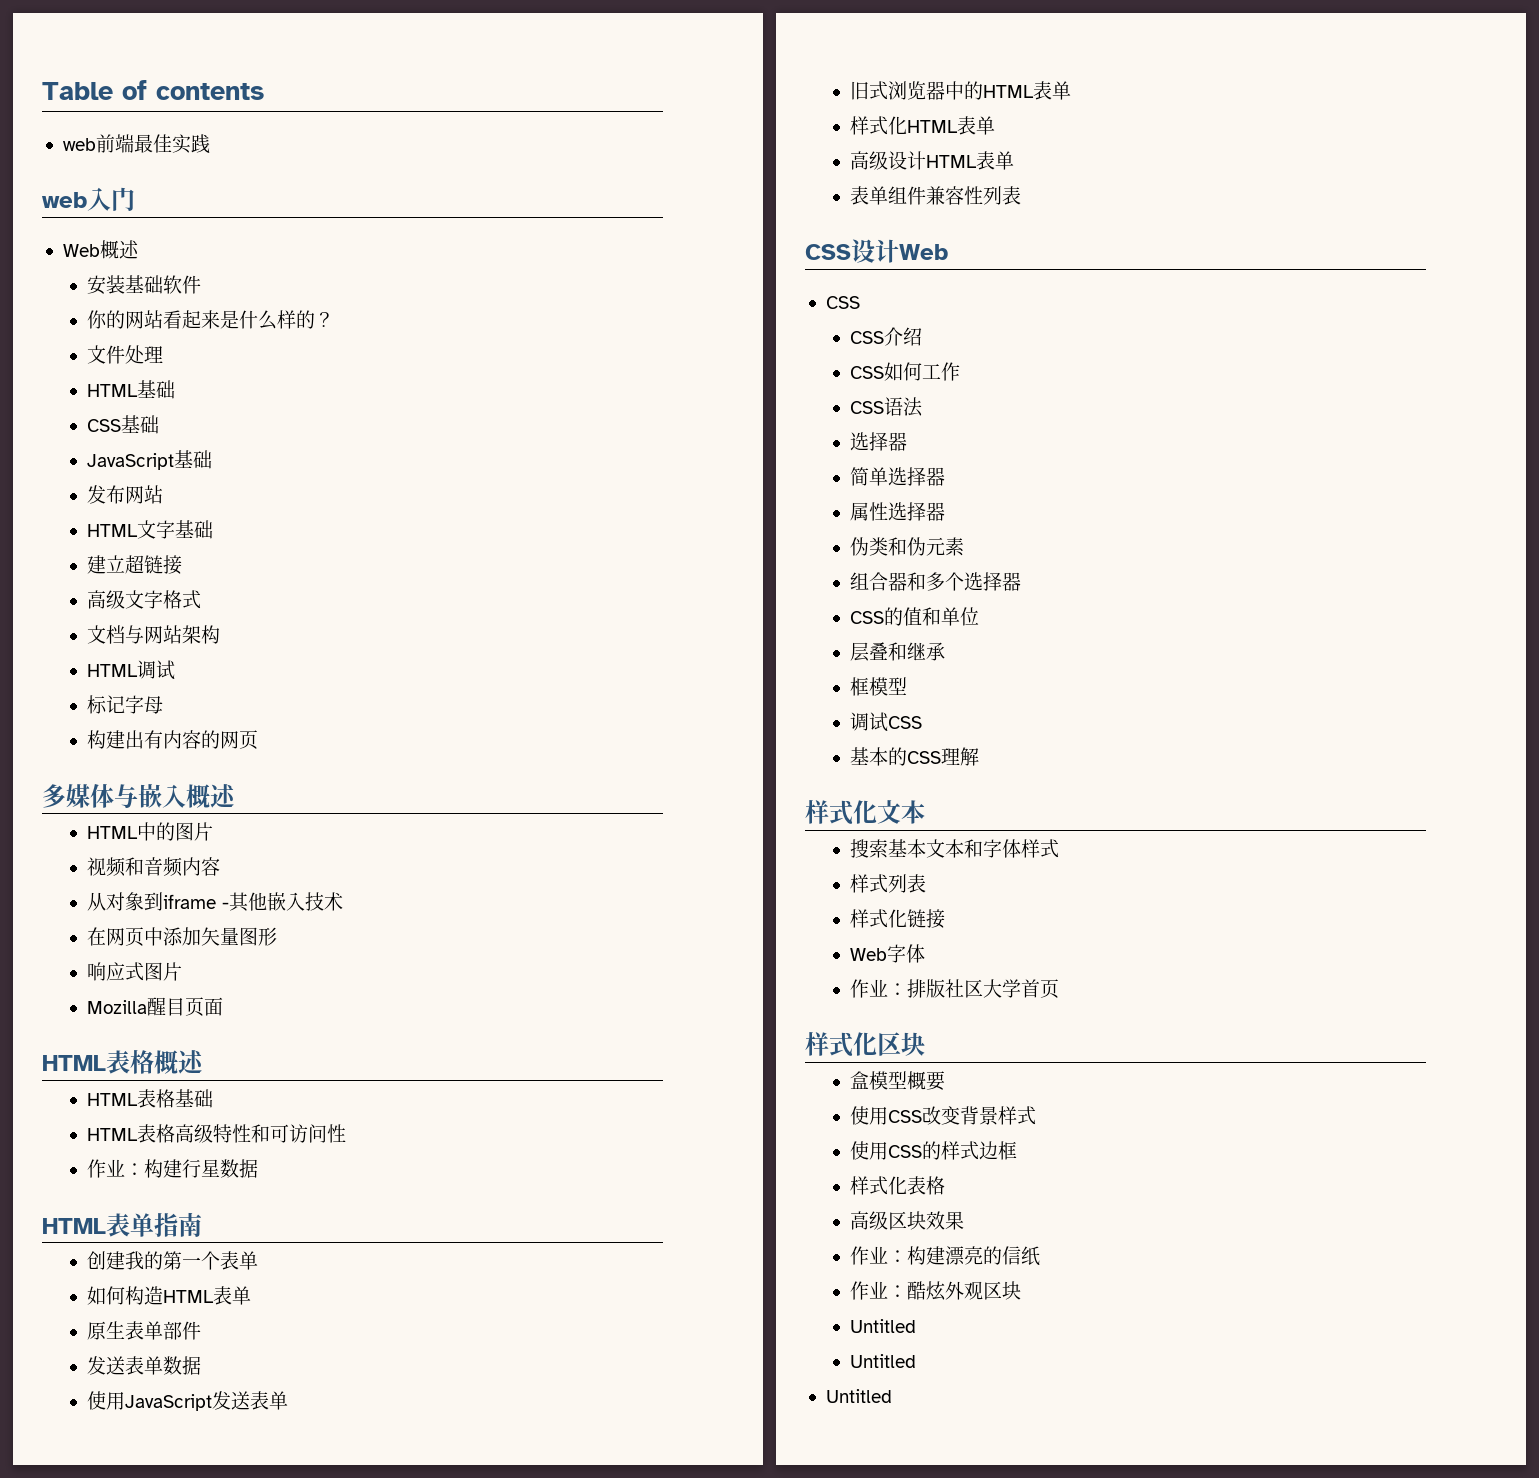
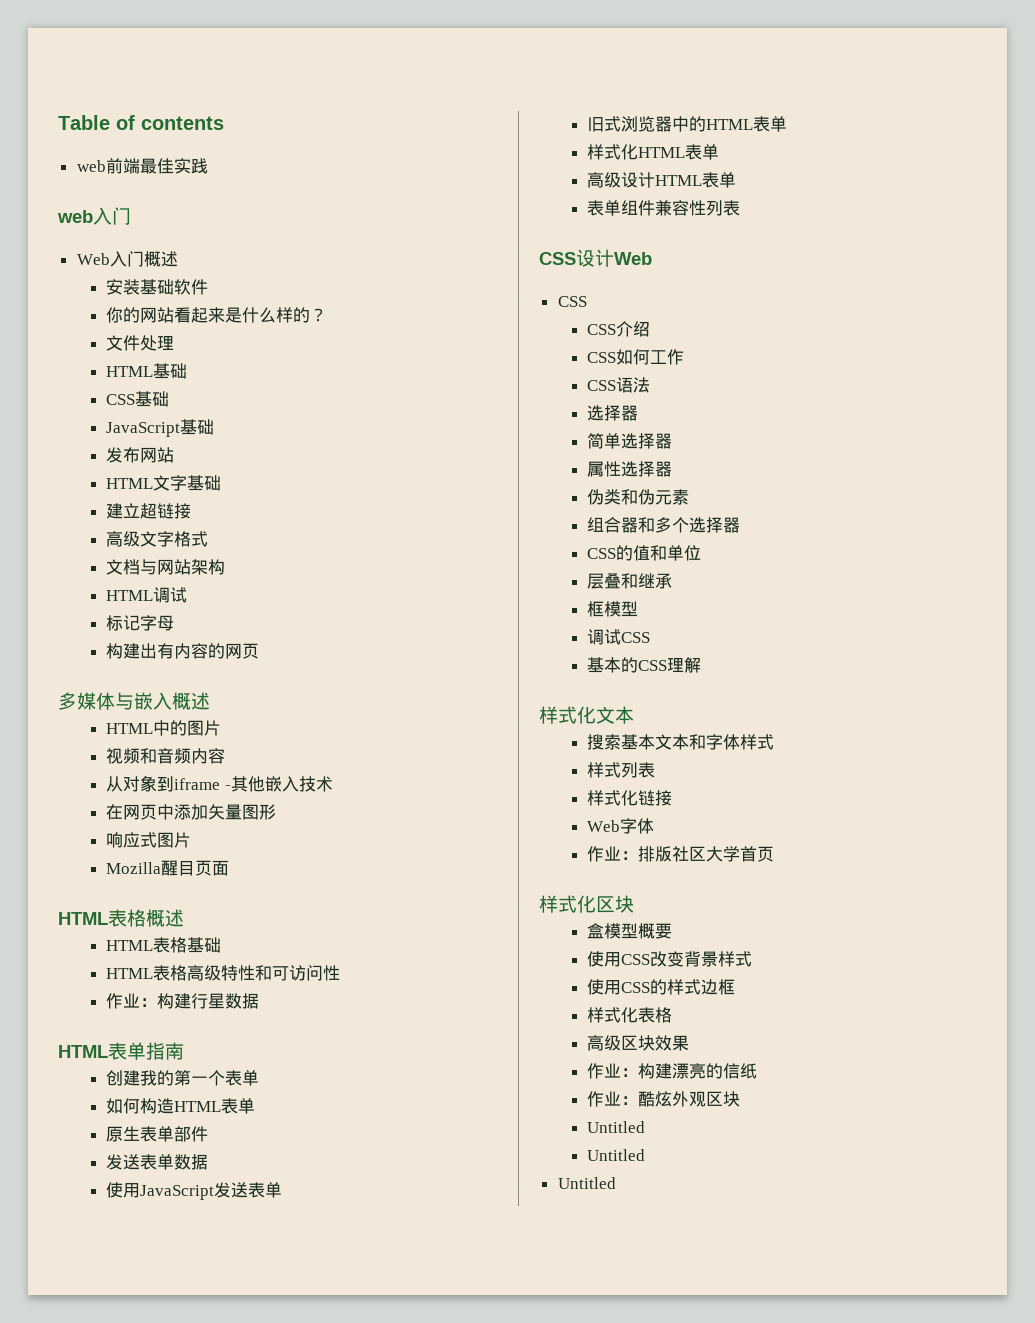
(100, 250) none -> [109,251,144,267] 入门

